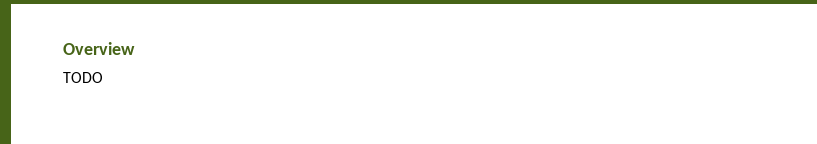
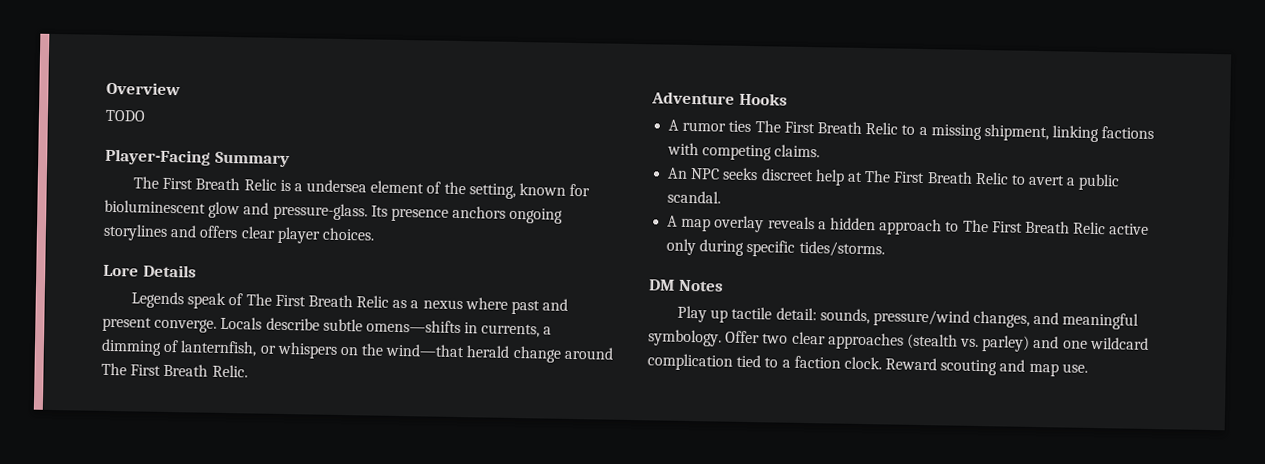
(103, 77) none -> [105,148,290,168] [132,176,591,199] [104,199,564,224] [103,223,375,244] [103,264,197,278] [130,291,569,315] [102,316,553,338] [101,338,613,363] [101,362,248,378] [651,91,788,106] [668,119,1155,143] [667,142,821,161] [667,167,1121,191] [667,190,722,204] [667,215,1150,236] [666,238,885,258] [648,279,724,292] [676,305,1140,330] [648,329,1149,352] [647,353,1088,377] // Player-Facing Summary // The First Breath Relic is a undersea element of the setting, known for bioluminescent glow and pressure-glass. Its presence anchors ongoing storylines and offers clear player choices. // Lore Details // Legends speak of The First Breath Relic as a nexus where past and present converge. Locals describe subtle omens—shifts in currents, a dimming of lanternfish, or whispers on the wind—that herald change around The First Breath Relic. // Adventure Hooks // A rumor ties The First Breath Relic to a missing shipment, linking factions with competing claims. // An NPC seeks discreet help at The First Breath Relic to avert a public scandal. // A map overlay reveals a hidden approach to The First Breath Relic active only during specific tides/storms. // DM Notes // Play up tactile detail: sounds, pressure/wind changes, and meaningful symbology. Offer two clear approaches (stealth vs. parley) and one wildcard complication tied to a faction clock. Reward scouting and map use.

